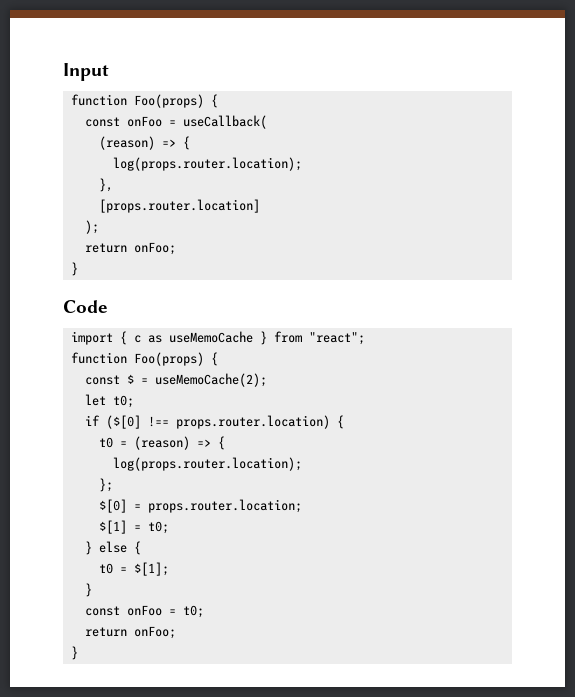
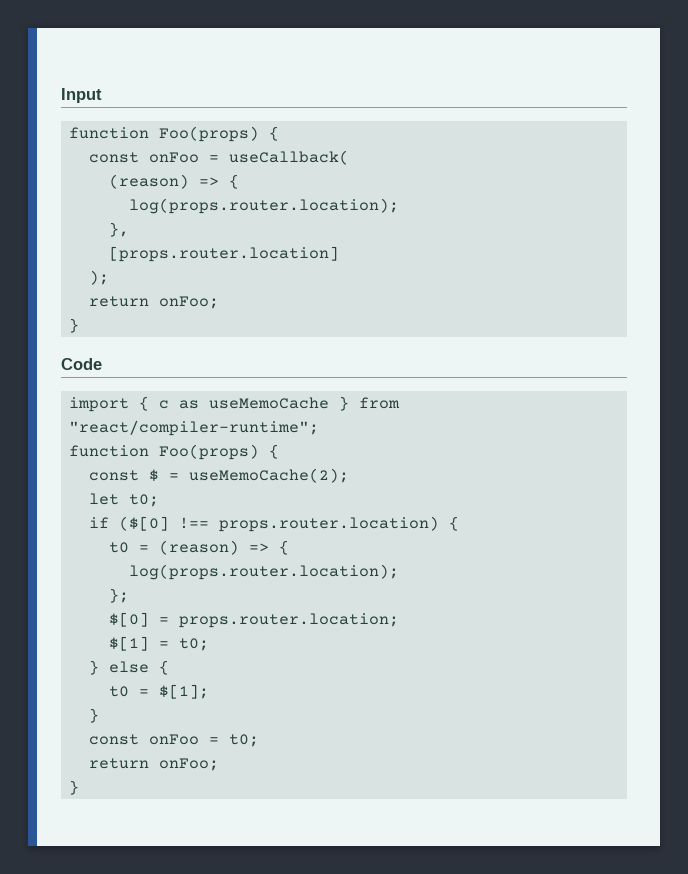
[309,332,366,345] "react"; -> [69,420,320,436] "react/compiler-runtime";

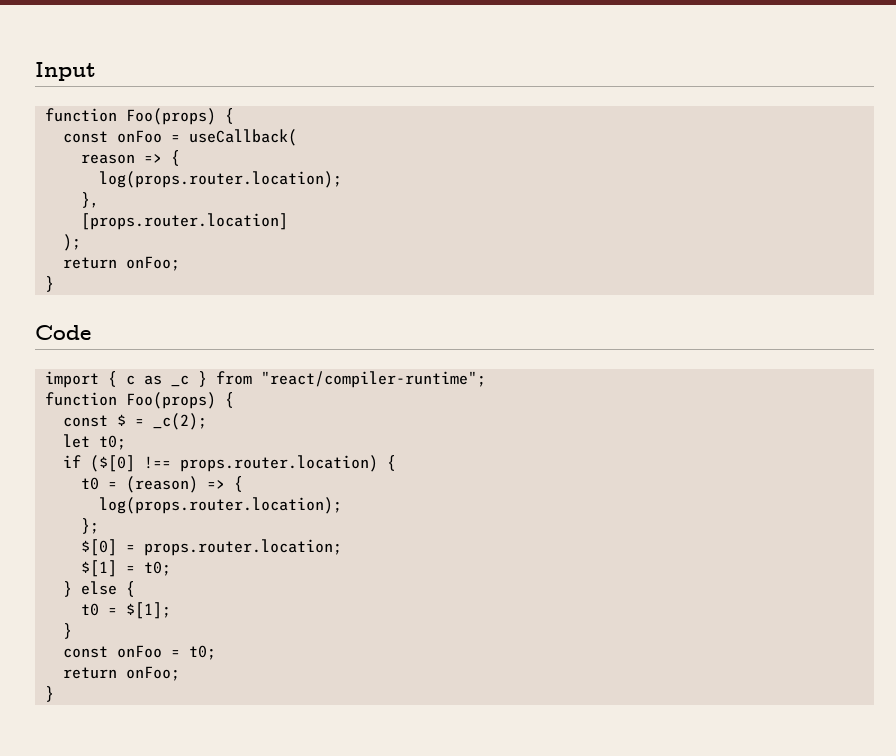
[109,174,190,189] (reason) -> [80,154,135,164] reason
[209,397,330,409] useMemoCache -> [170,375,189,387] _c
[189,468,350,483] useMemoCache(2); -> [152,413,207,430] _c(2);

